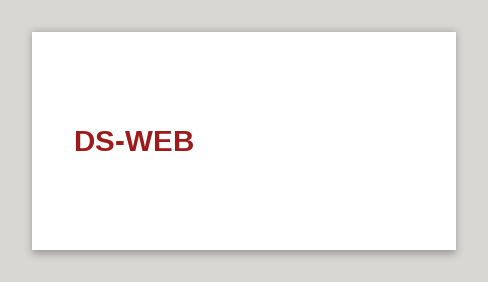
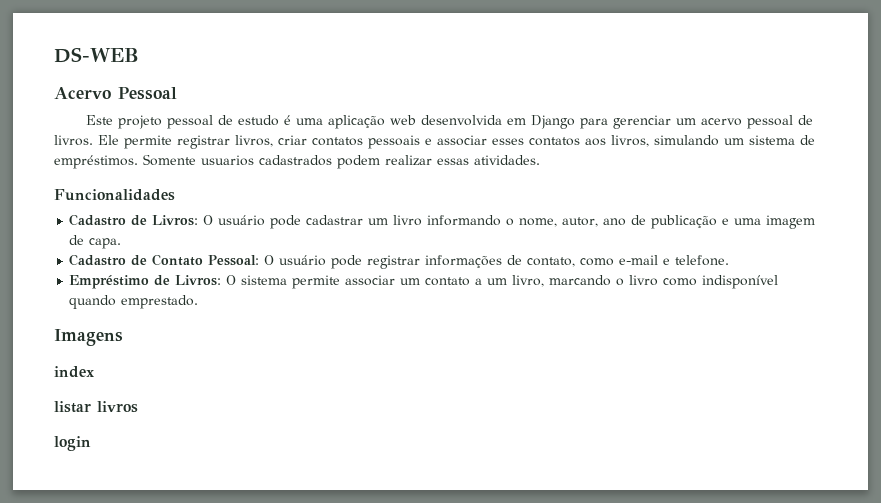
(194, 141) none -> [54,87,177,100] [86,115,814,129] [54,135,815,149] [54,154,540,169] [54,189,175,201] [69,214,816,229] [69,235,122,249] [69,254,730,269] [69,275,779,289] [69,295,199,309] [54,329,123,346] [54,366,95,378] [54,401,138,413] [54,436,91,451] // Acervo Pessoal // Este projeto pessoal de estudo é uma aplicação web desenvolvida em Django para gerenciar um acervo pessoal de livros. Ele permite registrar livros, criar contatos pessoais e associar esses contatos aos livros, simulando um sistema de empréstimos. Somente usuarios cadastrados podem realizar essas atividades. // Funcionalidades // Cadastro de Livros: O usuário pode cadastrar um livro informando o nome, autor, ano de publicação e uma imagem de capa. // Cadastro de Contato Pessoal: O usuário pode registrar informações de contato, como e-mail e telefone. // Empréstimo de Livros: O sistema permite associar um contato a um livro, marcando o livro como indisponível quando emprestado. // Imagens // index // listar livros // login

